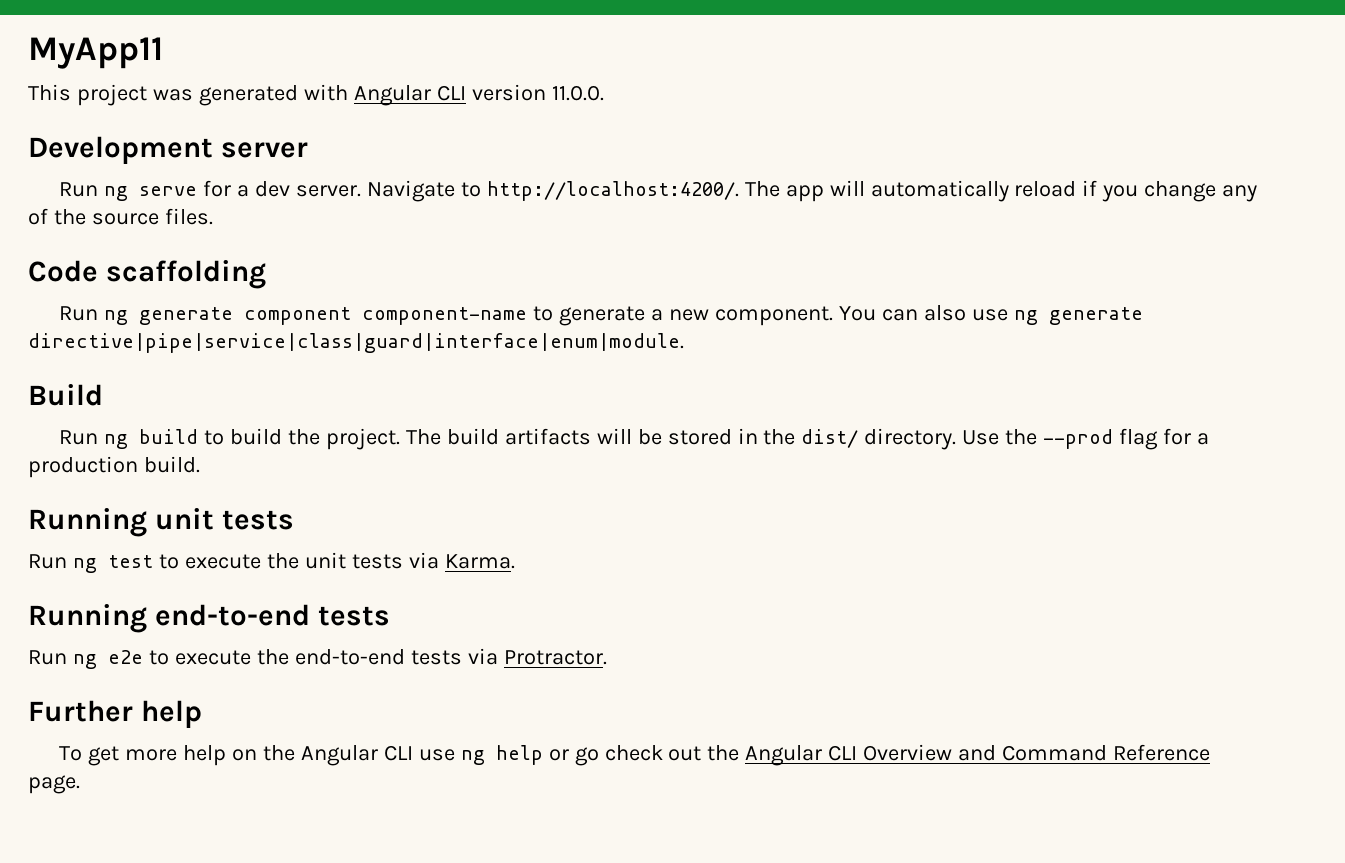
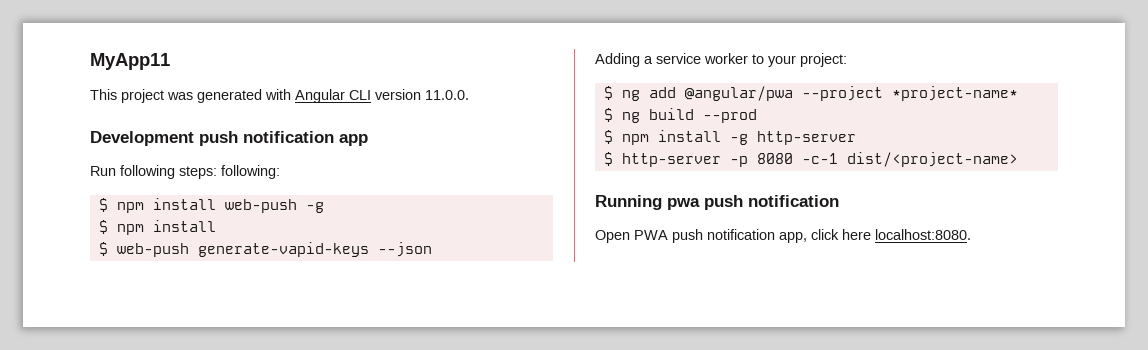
[220,142,308,158] [59,180,1258,202] [28,208,213,225] [28,260,266,289] [59,305,1143,326] [28,333,684,353] [28,384,103,406] [59,428,1210,450] [28,456,200,478] [28,508,294,537] [28,552,515,573] [28,604,390,633] [28,648,607,669] [28,700,202,728] [59,744,1211,766] [28,775,80,794] server // Run ng serve for a dev server. Navigate to http://localhost:4200/. The app will automatically reload if you change any of the source files. // Code scaffolding // Run ng generate component component-name to generate a new component. You can also use ng generate directive|pipe|service|class|guard|interface|enum|module. // Build // Run ng build to build the project. The build artifacts will be stored in the dist/ directory. Use the --prod flag for a production build. // Running unit tests // Run ng test to execute the unit tests via Karma. // Running end-to-end tests // Run ng e2e to execute the end-to-end tests via Protractor. // Further help // To get more help on the Angular CLI use ng help or go check out the Angular CLI Overview and Command Reference page. -> [199,131,368,146] [90,165,280,179] [98,198,324,213] [98,220,216,235] [98,242,432,257] [595,53,847,67] [603,86,1018,101] [603,108,757,123] [603,130,856,145] [603,152,1018,167] [595,195,839,210] [595,229,971,243] push notification app // Run following steps: following: // $ npm install web-push -g // $ npm install // $ web-push generate-vapid-keys --json // Adding a service worker to your project: // $ ng add @angular/pwa --project *project-name* // $ ng build --prod // $ npm install -g http-server // $ http-server -p 8080 -c-1 dist/<project-name> // Running pwa push notification // Open PWA push notification app, click here localhost:8080.

